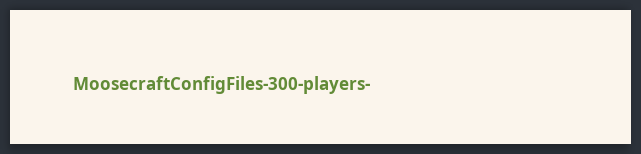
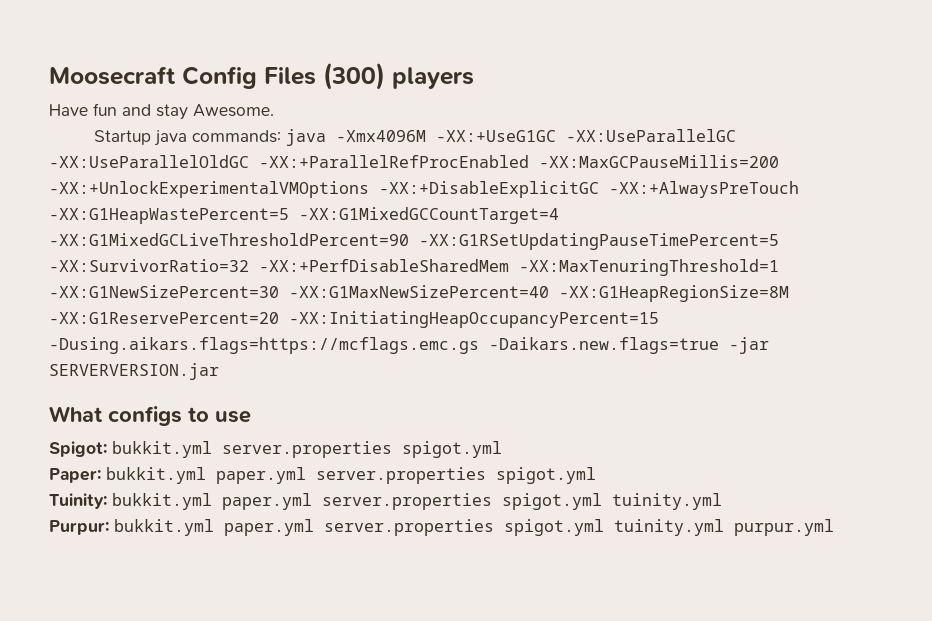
[73,76,370,94] MoosecraftConfigFiles-300-players- -> [49,62,474,90] [49,103,274,120] [93,129,736,146] [49,155,779,168] [49,181,799,198] [49,207,559,224] [49,233,779,250] [49,259,779,276] [49,285,789,302] [49,311,659,328] [49,337,769,354] [49,363,219,380] [49,406,251,426] [49,441,502,458] [49,467,596,484] [49,493,722,510] [49,519,834,536] Moosecraft Config Files (300) players // Have fun and stay Awesome. // Startup java commands: java -Xmx4096M -XX:+UseG1GC -XX:UseParallelGC -XX:UseParallelOldGC -XX:+ParallelRefProcEnabled -XX:MaxGCPauseMillis=200 -XX:+UnlockExperimentalVMOptions -XX:+DisableExplicitGC -XX:+AlwaysPreTouch -XX:G1HeapWastePercent=5 -XX:G1MixedGCCountTarget=4 -XX:G1MixedGCLiveThresholdPercent=90 -XX:G1RSetUpdatingPauseTimePercent=5 -XX:SurvivorRatio=32 -XX:+PerfDisableSharedMem -XX:MaxTenuringThreshold=1 -XX:G1NewSizePercent=30 -XX:G1MaxNewSizePercent=40 -XX:G1HeapRegionSize=8M -XX:G1ReservePercent=20 -XX:InitiatingHeapOccupancyPercent=15 -Dusing.aikars.flags=https://mcflags.emc.gs -Daikars.new.flags=true -jar SERVERVERSION.jar // What configs to use // Spigot: bukkit.yml server.properties spigot.yml // Paper: bukkit.yml paper.yml server.properties spigot.yml // Tuinity: bukkit.yml paper.yml server.properties spigot.yml tuinity.yml // Purpur: bukkit.yml paper.yml server.properties spigot.yml tuinity.yml purpur.yml

